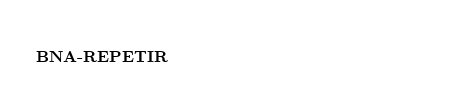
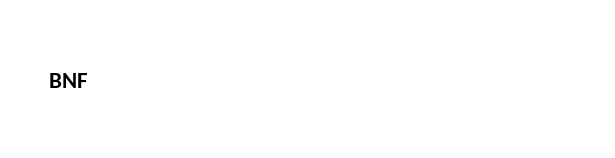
[36,51,168,62] BNA-REPETIR -> [49,73,88,88] BNF

